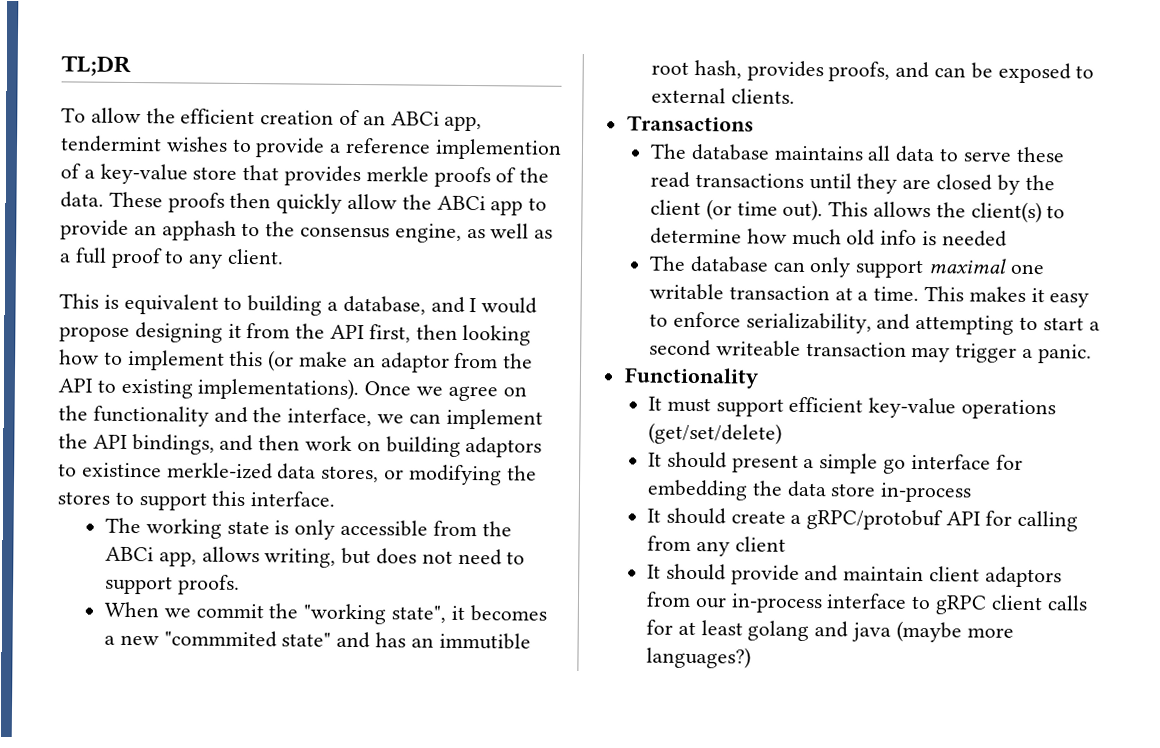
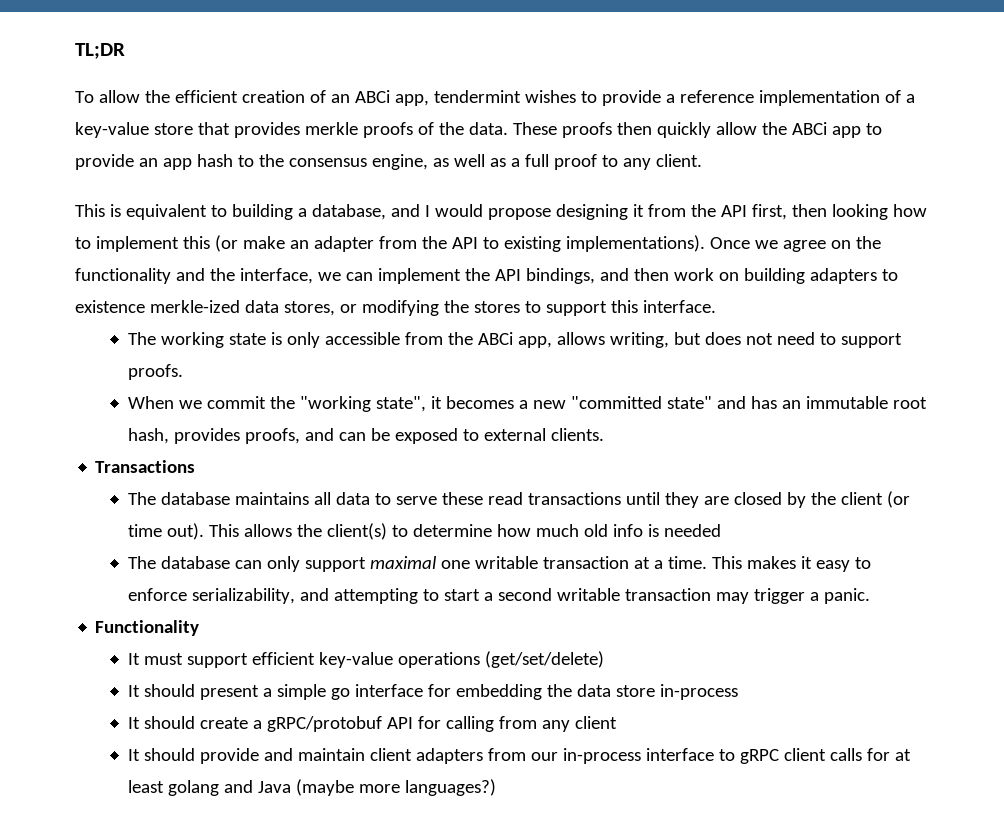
[434,138,562,160] implemention -> [758,90,880,106] implementation
[161,220,237,241] apphash -> [162,154,233,170] app hash
[380,352,450,373] adaptor -> [313,236,374,252] adapter
[465,436,543,458] [58,462,162,478] adaptors to existince -> [809,268,898,284] [75,300,145,313] adapters to existence
[163,630,277,648] "commmited -> [570,396,662,409] "committed
[438,632,531,650] immutible -> [805,396,888,409] immutable
[715,340,801,357] writeable -> [556,588,620,601] writable
[984,566,1062,588] adaptors -> [415,748,483,764] adapters
[851,622,892,642] java -> [257,781,291,793] Java

